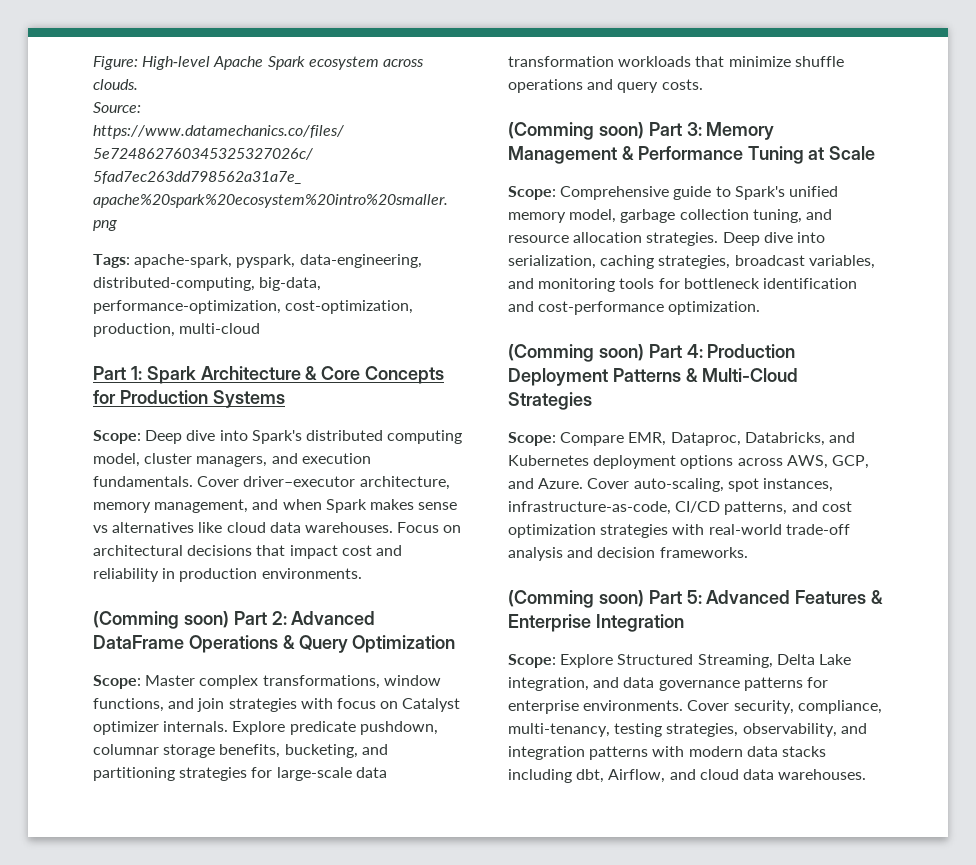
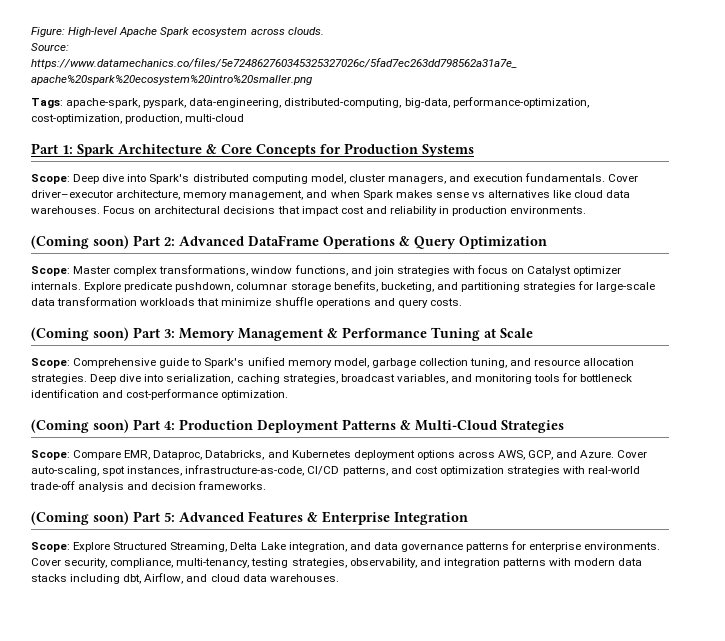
[93,611,179,629] (Comming -> [31,235,89,249] (Coming
[508,122,594,140] (Comming -> [31,327,89,341] (Coming
[508,344,594,362] (Comming -> [31,419,89,433] (Coming
[508,590,594,608] (Comming -> [31,511,89,525] (Coming

